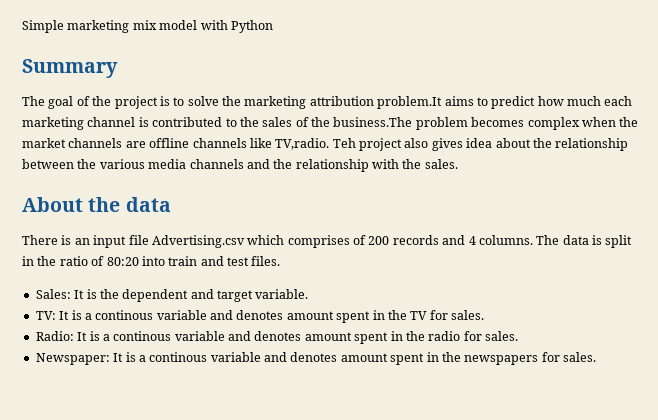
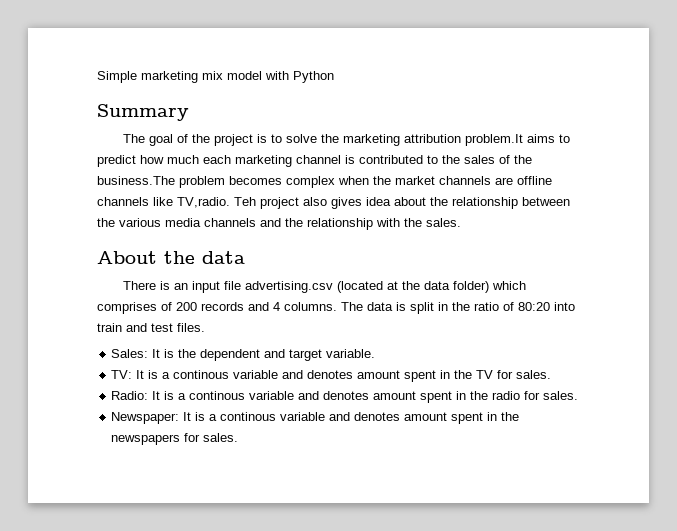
[151,235,245,248] Advertising.csv -> [245,281,490,293] advertising.csv (located at the data folder)

